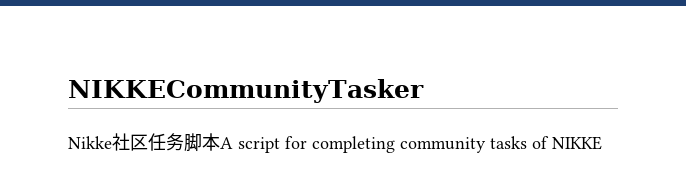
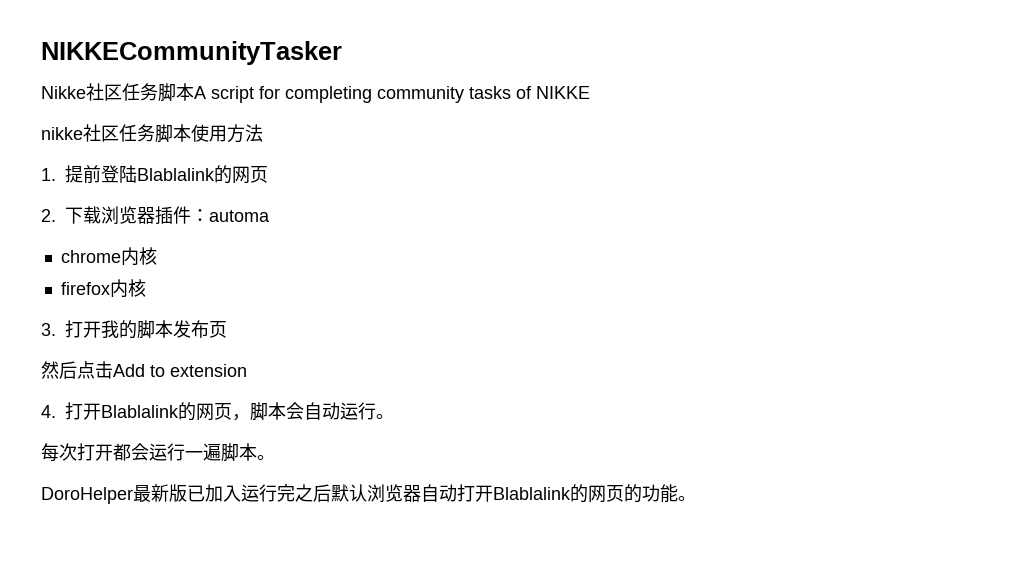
(602, 143) none -> [41,124,263,143] [41,165,268,184] [41,206,270,225] [60,247,157,266] [60,279,146,298] [41,320,227,339] [41,361,247,379] [41,402,394,421] [41,443,275,462] [41,484,696,504] // nikke社区任务脚本使用方法 // 1.提前登陆Blablalink的网页 // 2.下载浏览器插件：automa // chrome内核 // firefox内核 // 3.打开我的脚本发布页 // 然后点击Add to extension // 4.打开Blablalink的网页，脚本会自动运行。 // 每次打开都会运行一遍脚本。 // DoroHelper最新版已加入运行完之后默认浏览器自动打开Blablalink的网页的功能。

